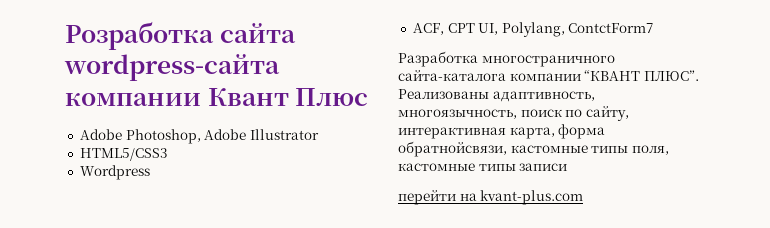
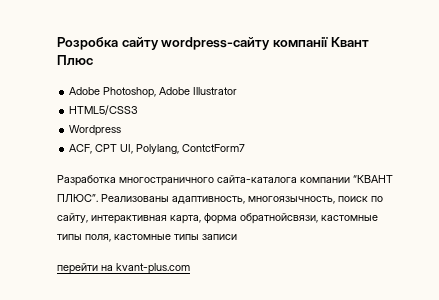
[65,21,296,50] [64,54,280,81] [65,93,201,106] Розработка сайта wordpress-сайта компании -> [57,37,328,50] Розробка сайту wordpress-сайту компанії

